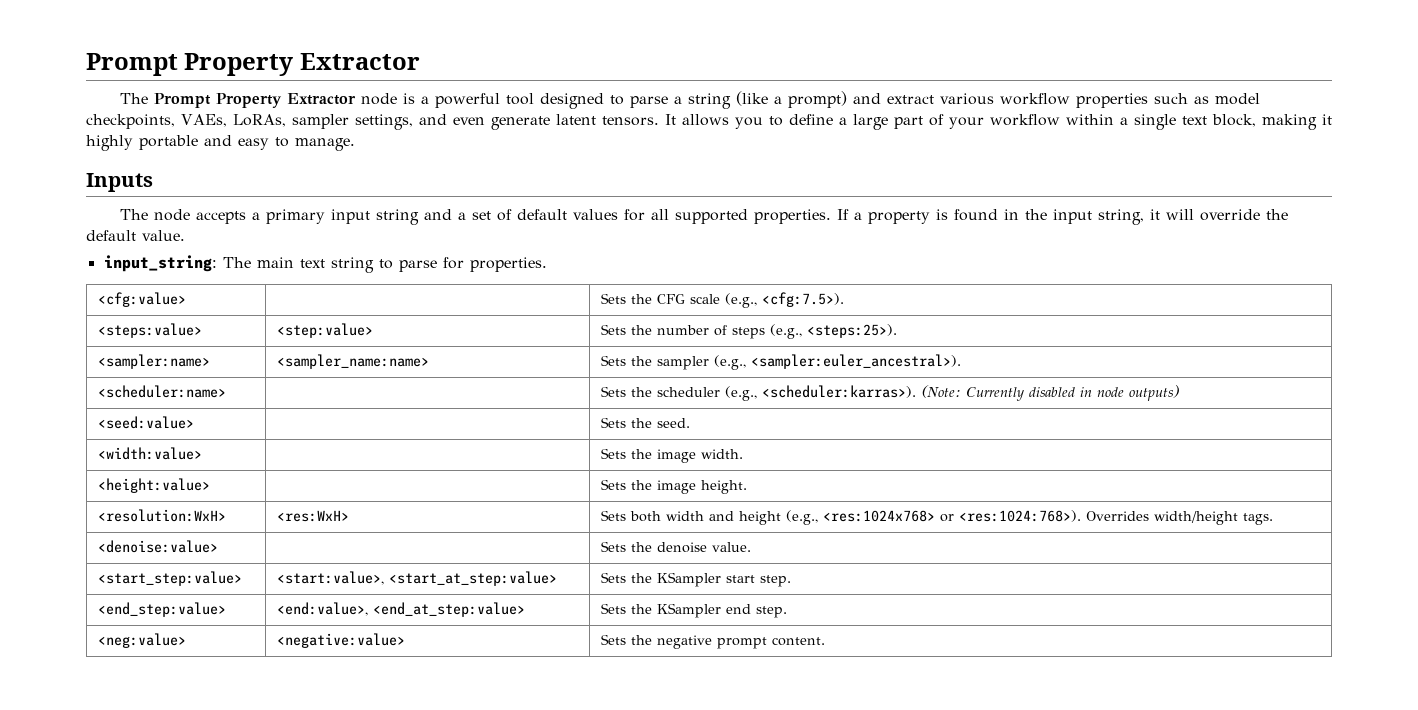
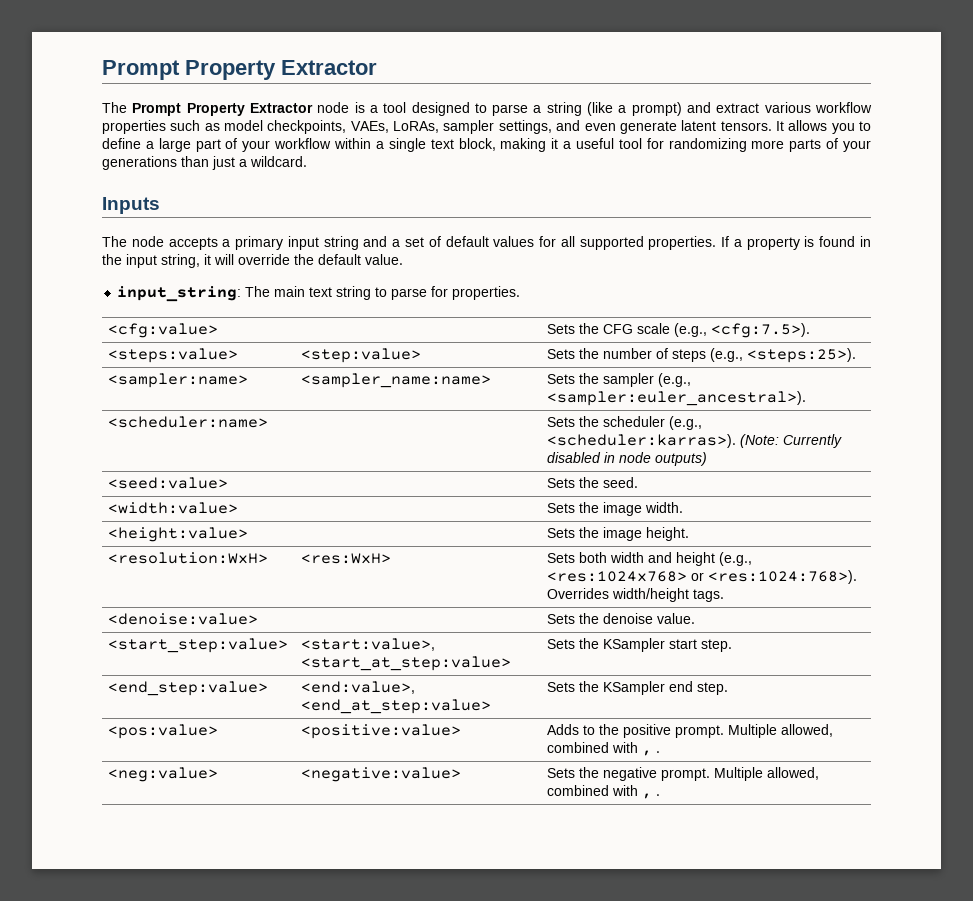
[435,93,501,108] powerful -> (378, 109) none
[86,135,355,151] highly portable and easy to manage. -> [563,138,872,152] [102,156,307,170] a useful tool for randomizing more parts of your generations than just a wildcard.
(788, 612) none -> [108,724,219,739] [301,724,462,739] [547,724,834,738] [547,742,661,756] // <pos:value> | <positive:value> | Adds to the positive prompt. Multiple allowed, combined with , .
[717,637,826,649] prompt content. -> [661,767,820,781] [547,785,661,799] prompt. Multiple allowed, combined with , .

